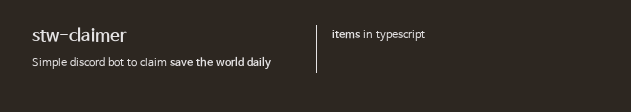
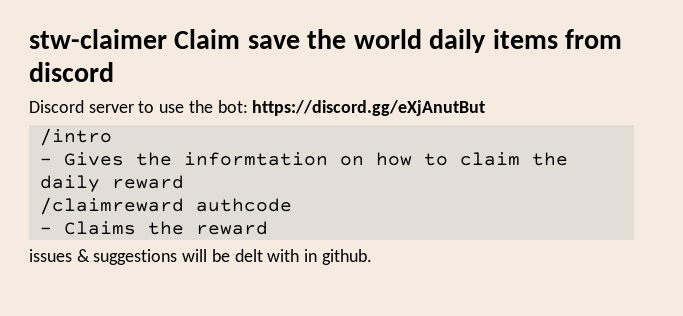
[32,57,167,69] // Simple discord bot to claim -> [174,29,241,49] Claim
[362,30,425,42] in typescript -> [564,29,622,49] [29,62,114,82] [29,100,486,116] [39,128,112,146] [39,152,568,166] [39,175,184,192] [39,197,292,215] [39,221,268,235] [29,249,372,265] from discord // Discord server to use the bot: https://discord.gg/eXjAnutBut // /intro // - Gives the informtation on how to claim the daily reward // /claimreward authcode // - Claims the reward // issues & suggestions will be delt with in github.

